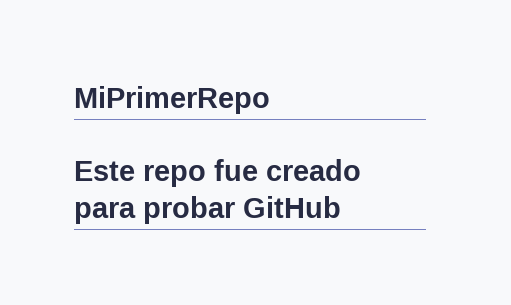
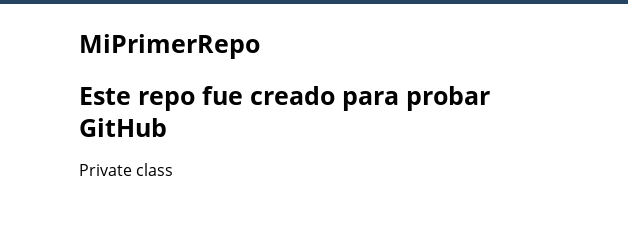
(341, 207) none -> [79,163,174,176] // Private class

